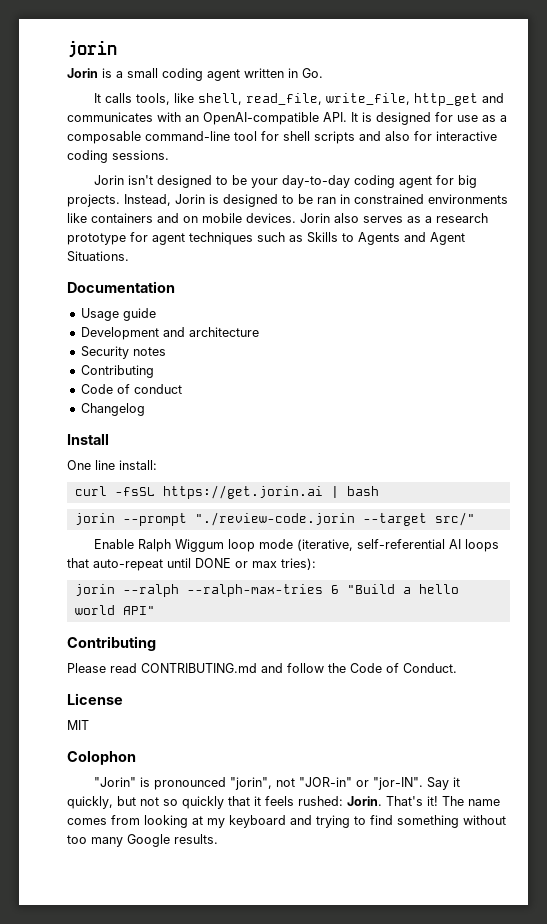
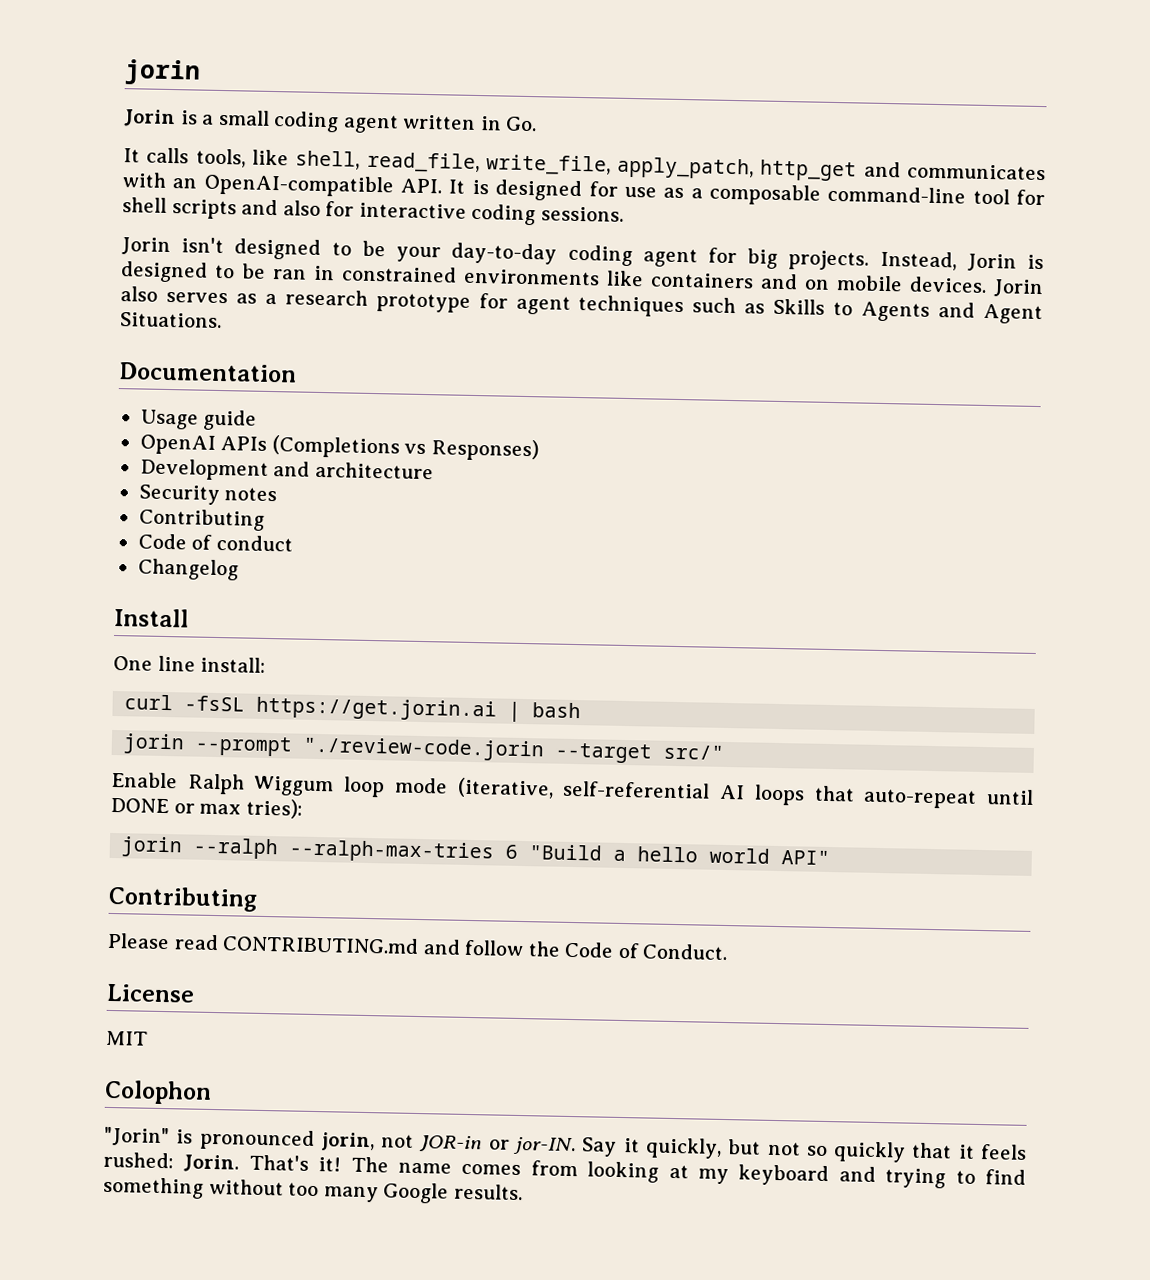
(411, 99) none -> [617,156,755,180] apply_patch,
(156, 314) none -> [139,434,539,462] // OpenAI APIs (Completions vs Responses)
[230,777,424,790] "jorin", not "JOR-in" or "jor-IN". -> [319,1132,577,1156] jorin, not JOR-in or jor-IN.

